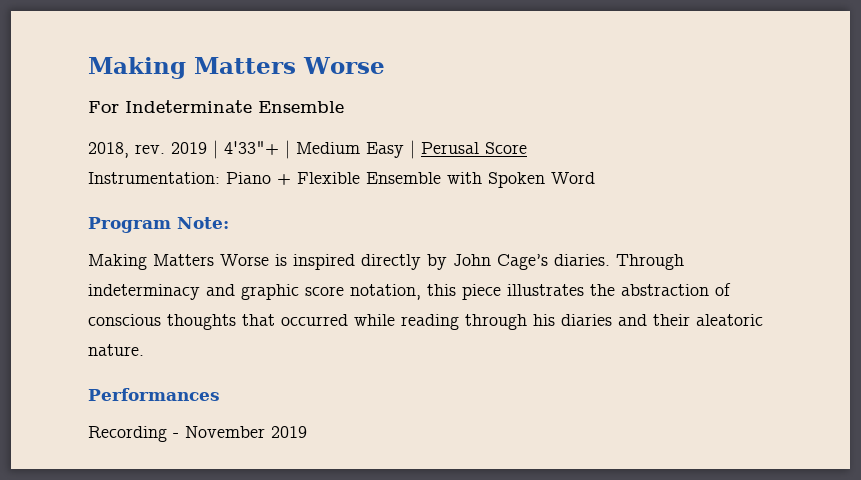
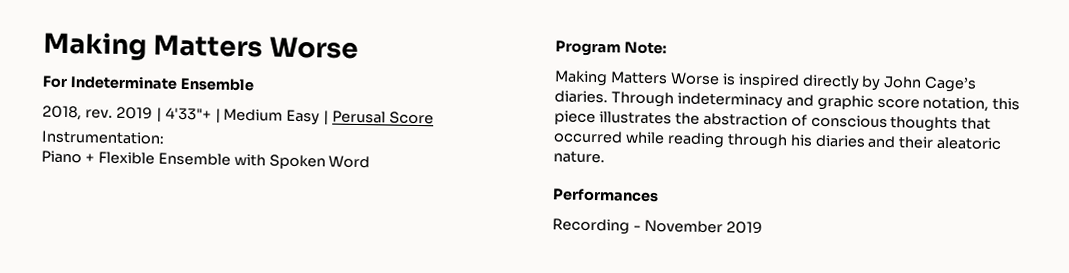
(220, 178) none -> (165, 137) //

